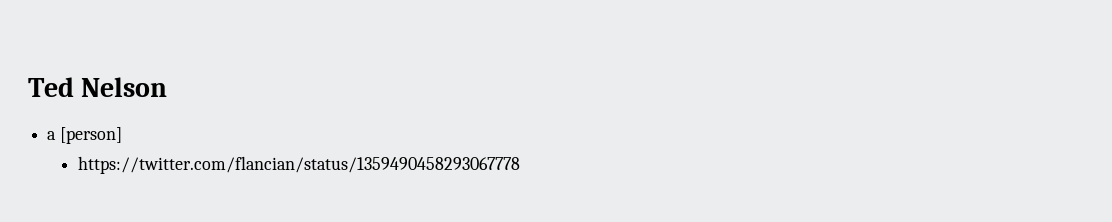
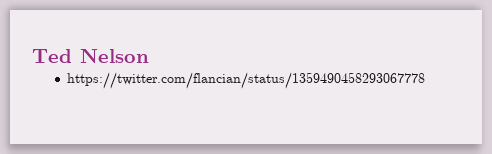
[47,127,122,144] // a [person] -> (149, 56) none

